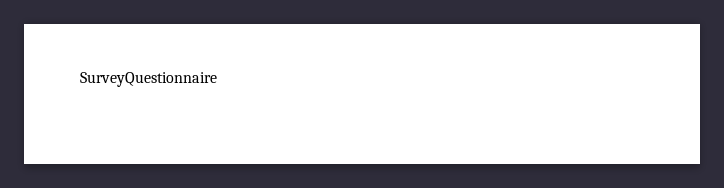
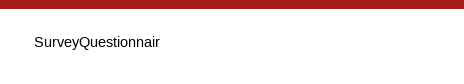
[80,72,217,87] SurveyQuestionnaire -> [34,36,160,50] SurveyQuestionnair

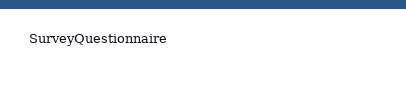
[34,36,160,50] SurveyQuestionnair -> [29,34,167,46] SurveyQuestionnaire

